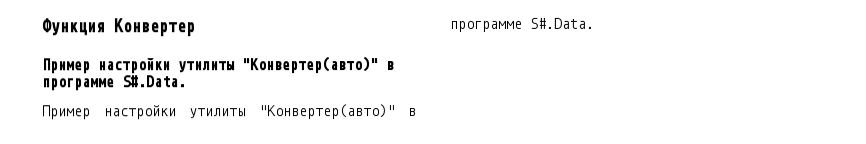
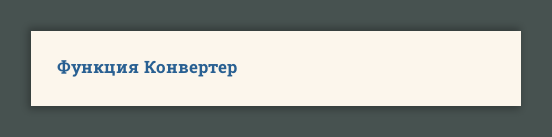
[41,56,394,74] [42,75,187,91] [42,104,417,120] [449,17,594,32] // Пример настройки утилиты "Конвертер(авто)" в программе S#.Data. // Пример настройки утилиты "Конвертер(авто)" в программе S#.Data. -> (237, 68) none

